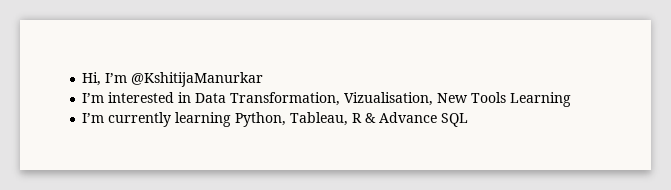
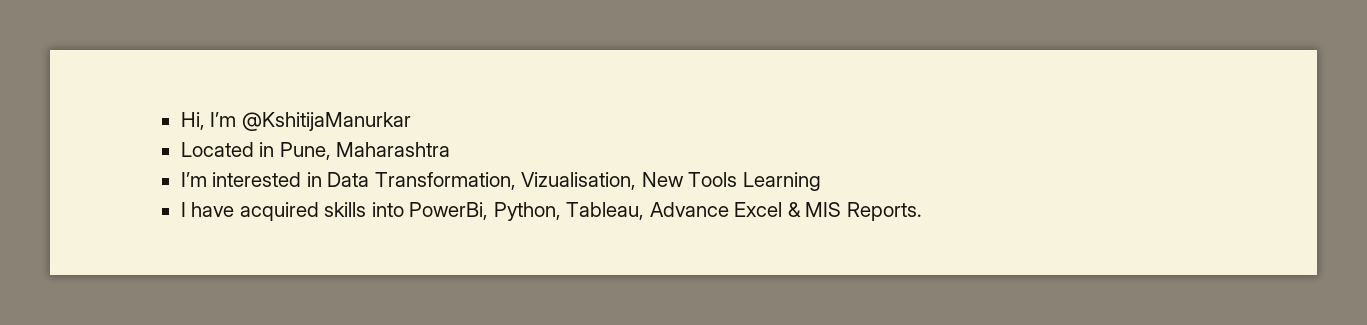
(264, 79) none -> [180,142,451,160] // Located in Pune, Maharashtra
[82,112,469,127] I’m currently learning Python, Tableau, R & Advance SQL -> [180,202,922,221] I have acquired skills into PowerBi, Python, Tableau, Advance Excel & MIS Reports.

